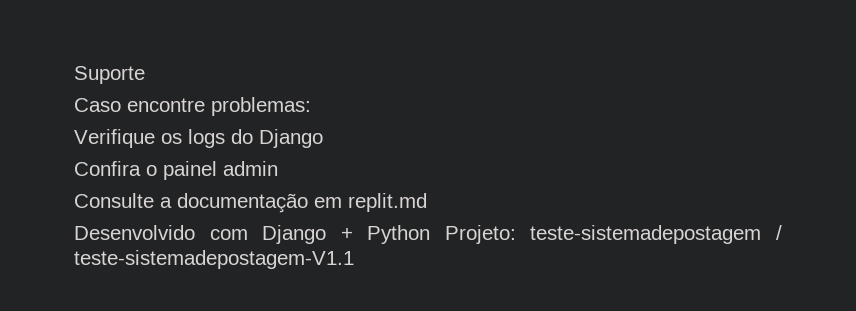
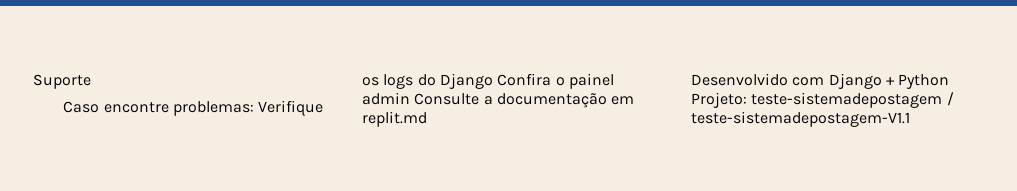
(311, 106) // -> (254, 108) none
(323, 138) // -> (493, 81) none
(278, 168) // -> (410, 98) none

